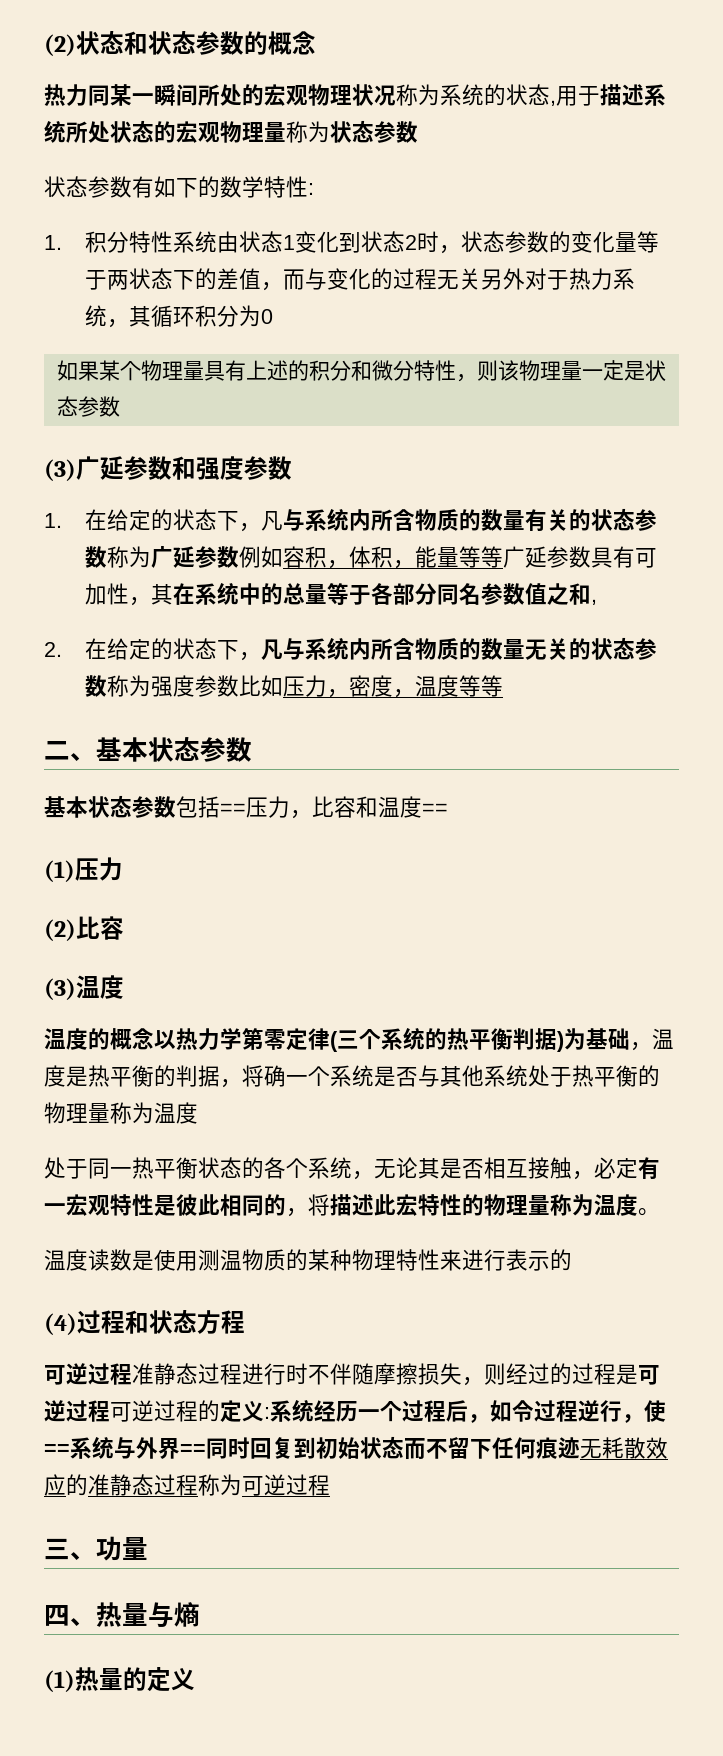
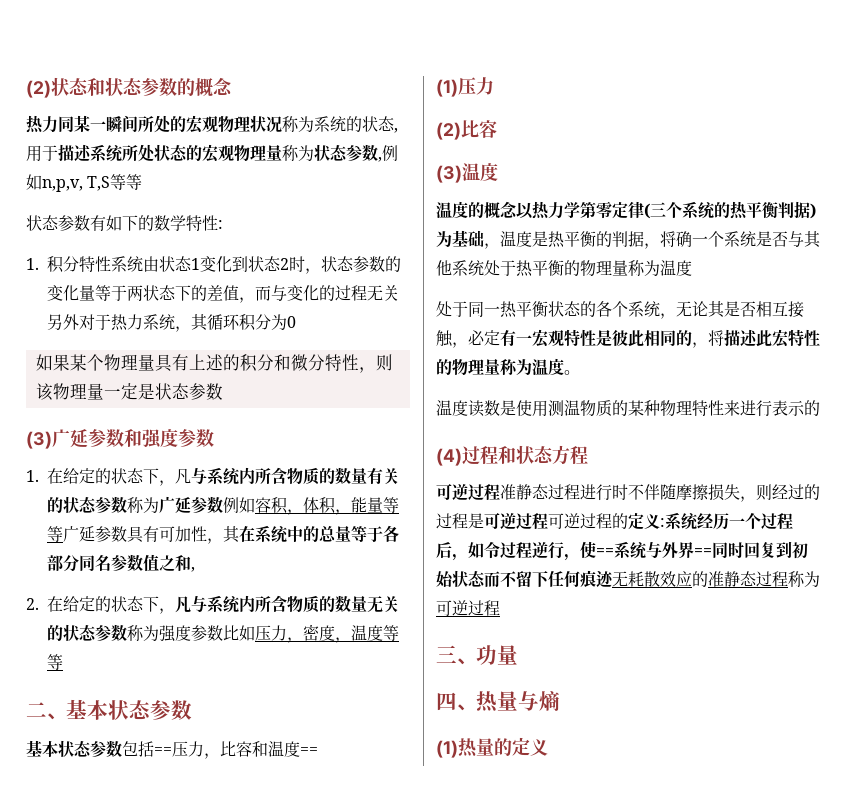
(418, 132) none -> [378,145,398,162] [26,174,143,192] ,例如n,p,v, T,S等等

